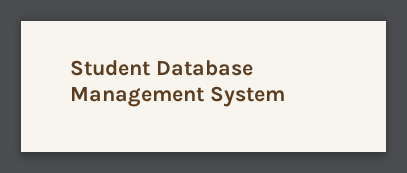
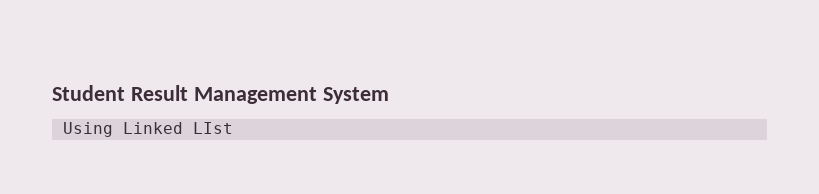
[155,60,253,76] Database -> [130,85,188,101] Result
(285, 96) none -> [62,122,233,137] // Using Linked LIst

